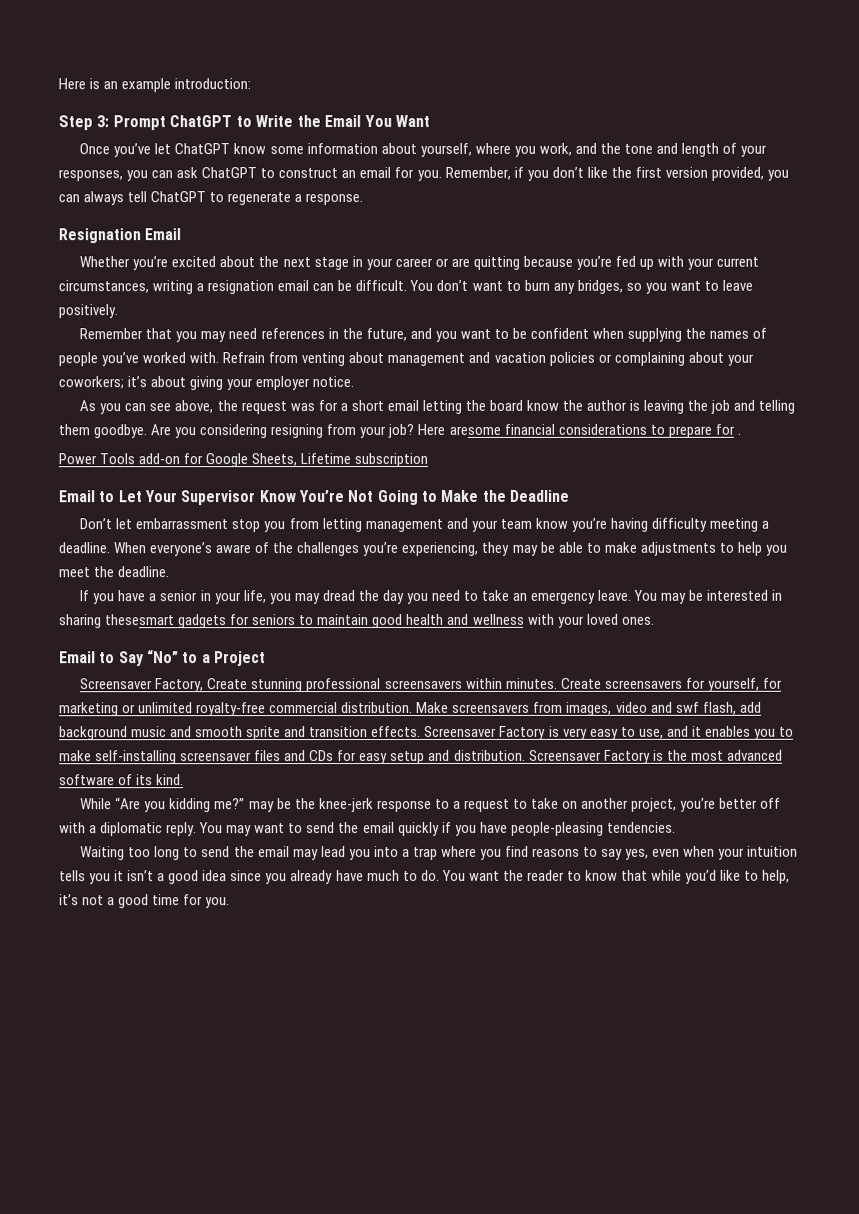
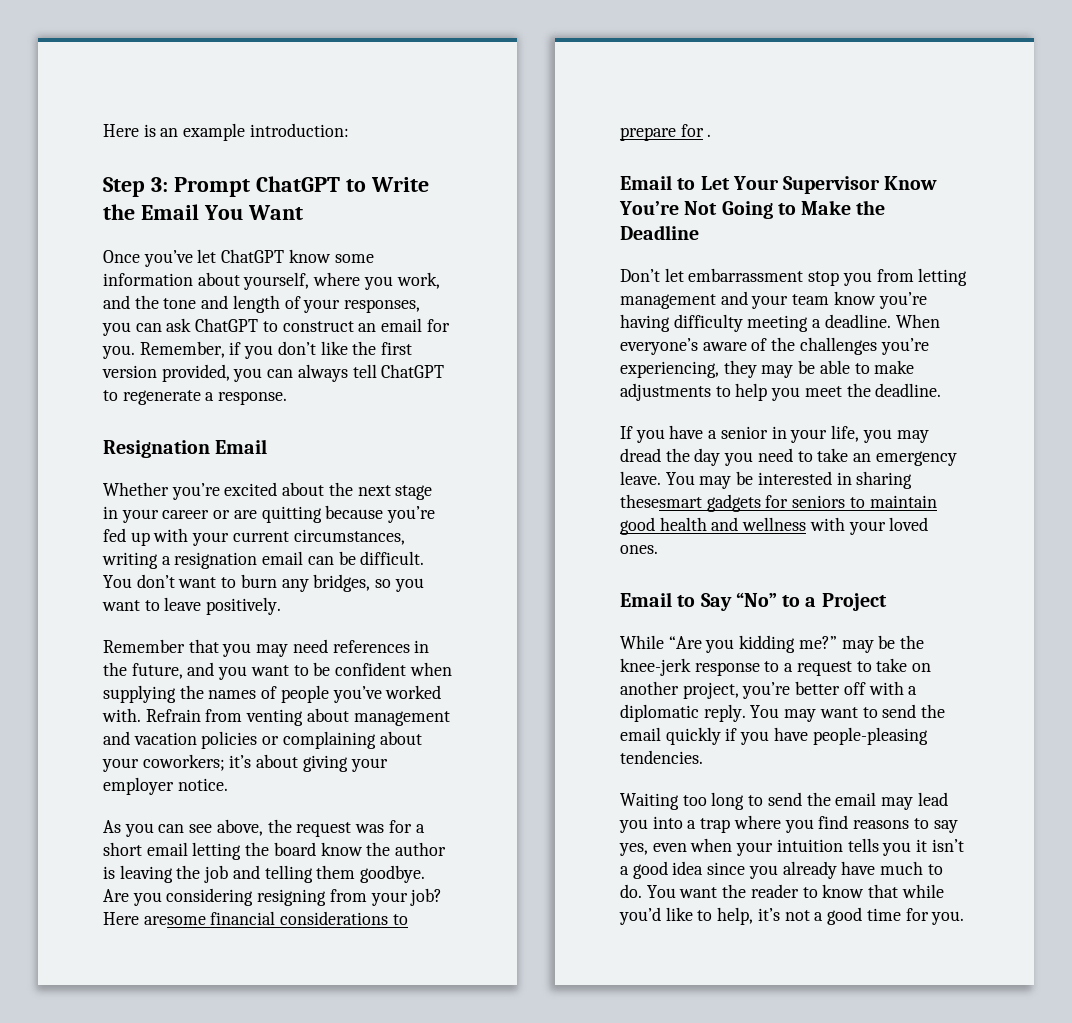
[58,453,429,468] // Power Tools add-on for Google Sheets, Lifetime subscription -> (712, 135) none
[80,677,783,693] [59,701,762,717] [59,725,794,741] [59,749,783,765] [59,774,185,786] // Screensaver Factory, Create stunning professional screensavers within minutes. Create screensavers for yourself, for marketing or unlimited royalty-free commercial distribution. Make screensavers from images, video and swf flash, add background music and smooth sprite and transition effects. Screensaver Factory is very easy to use, and it enables you to make self-installing screensaver files and CDs for easy setup and distribution. Screensaver Factory is the most advanced software of its kind. -> (887, 602) none

